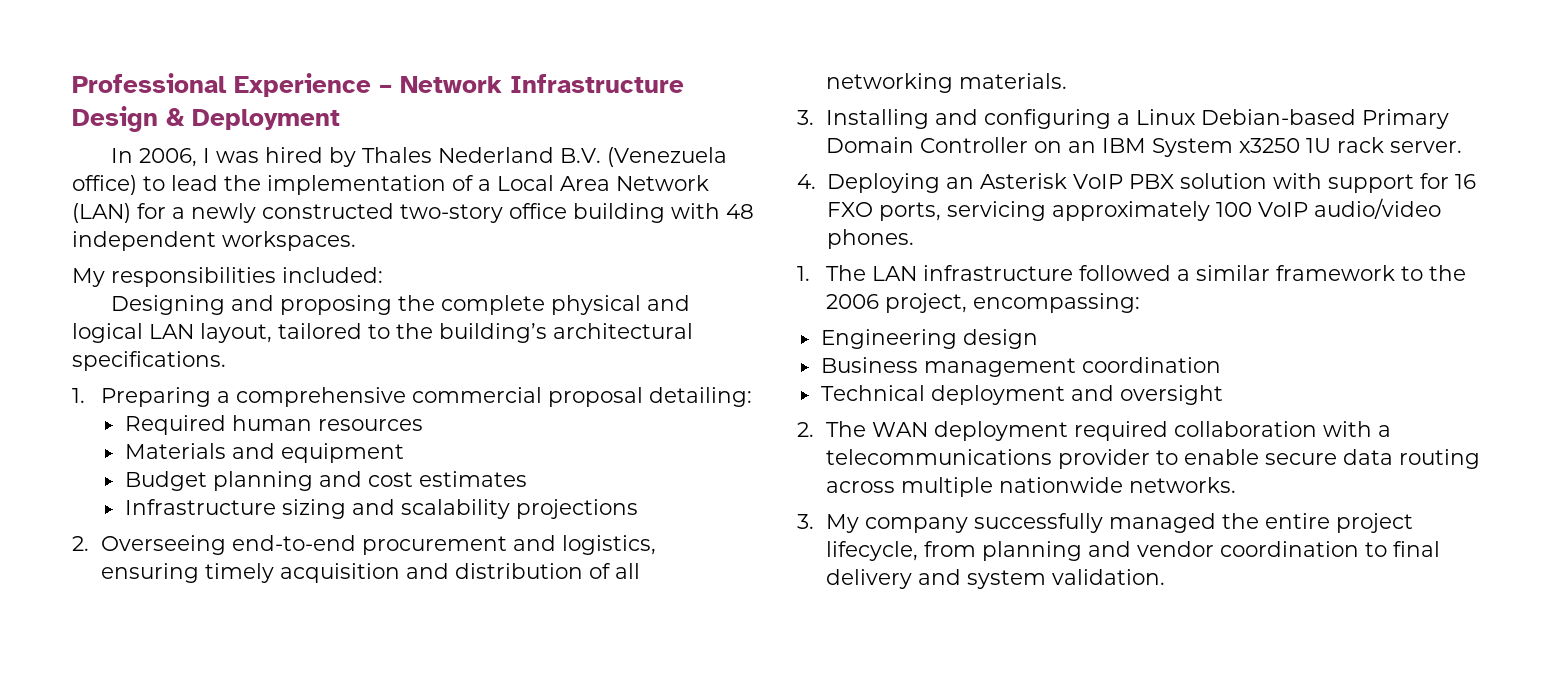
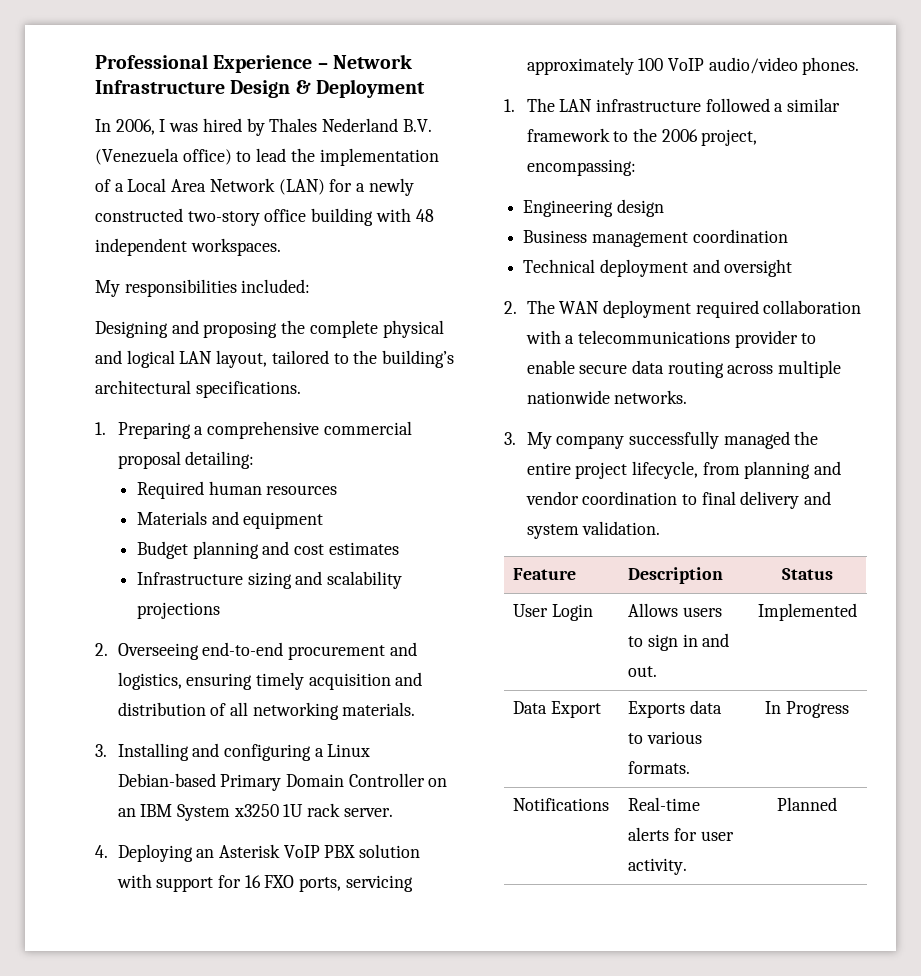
(1165, 577) none -> [513,568,577,580] [628,567,724,584] [781,568,833,580] [513,604,594,621] [628,603,723,617] [628,633,730,651] [628,666,658,677] [757,603,857,621] [513,701,602,718] [628,700,723,718] [628,731,703,744] [628,761,691,774] [765,701,849,718] [513,798,610,811] [628,797,701,811] [628,827,734,841] [628,858,688,875] [777,797,837,811] // Feature | Description | Status // User Login | Allows users to sign in and out. | Implemented // Data Export | Exports data to various formats. | In Progress // Notifications | Real-time alerts for user activity. | Planned

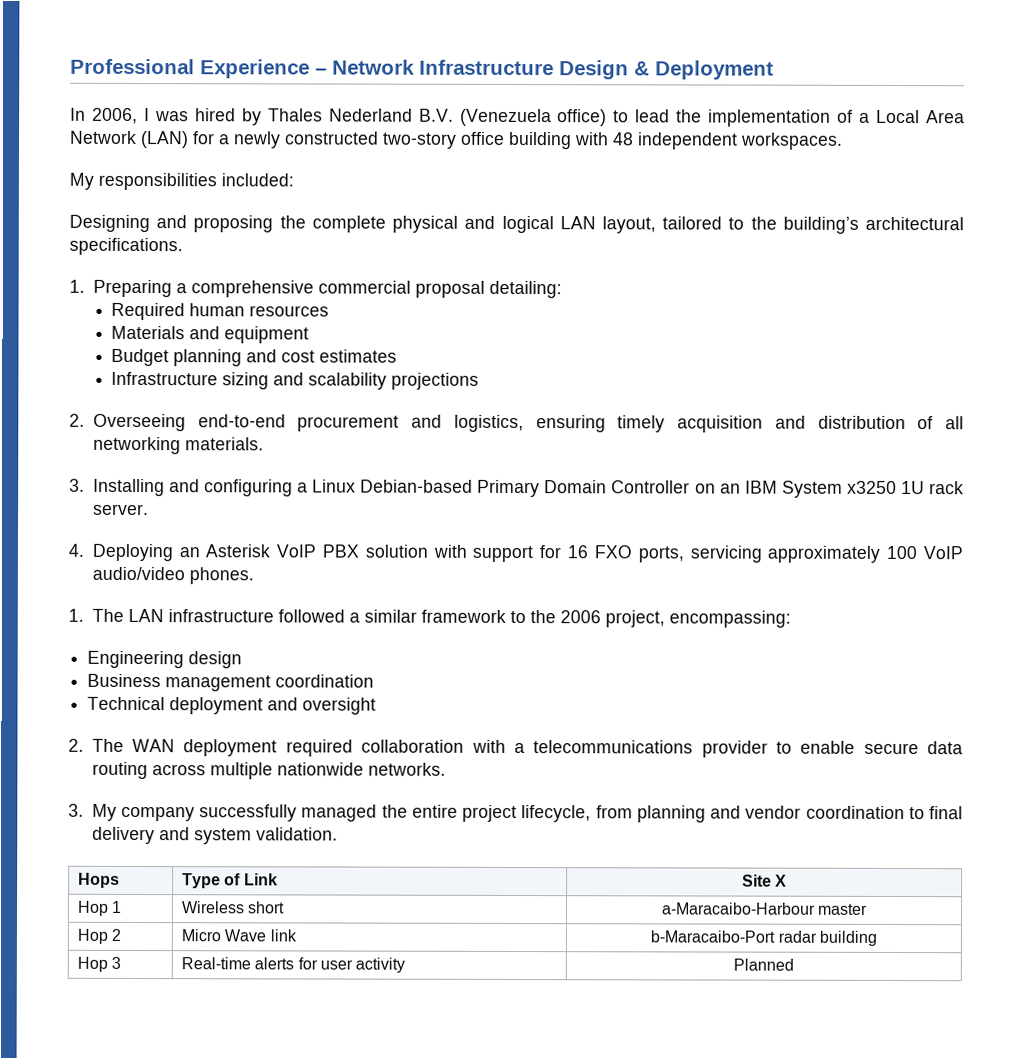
[513,568,577,580] [628,567,724,584] [781,568,833,580] [513,604,594,621] [628,603,723,617] [628,633,730,651] [628,666,658,677] [757,603,857,621] [513,701,602,718] [628,700,723,718] [628,731,703,744] [628,761,691,774] [765,701,849,718] [513,798,610,811] Feature | Description | Status // User Login | Allows users to sign in and out. | Implemented // Data Export | Exports data to various formats. | In Progress // Notifications -> [78,872,121,888] [182,873,278,889] [741,874,788,887] [77,900,123,916] [181,901,286,914] [660,902,869,915] [77,928,122,944] [181,929,297,942] [650,930,877,946] [77,956,122,972] Hops | Type of Link | Site X // Hop 1 | Wireless short | a-Maracaibo-Harbour master // Hop 2 | Micro Wave link | b-Maracaibo-Port radar building // Hop 3
[628,858,688,875] activity. -> [355,957,406,973] activity

